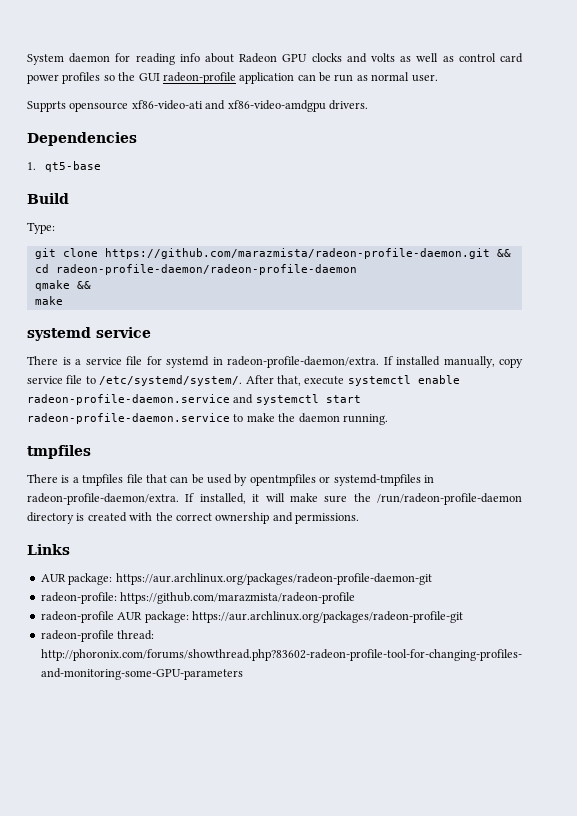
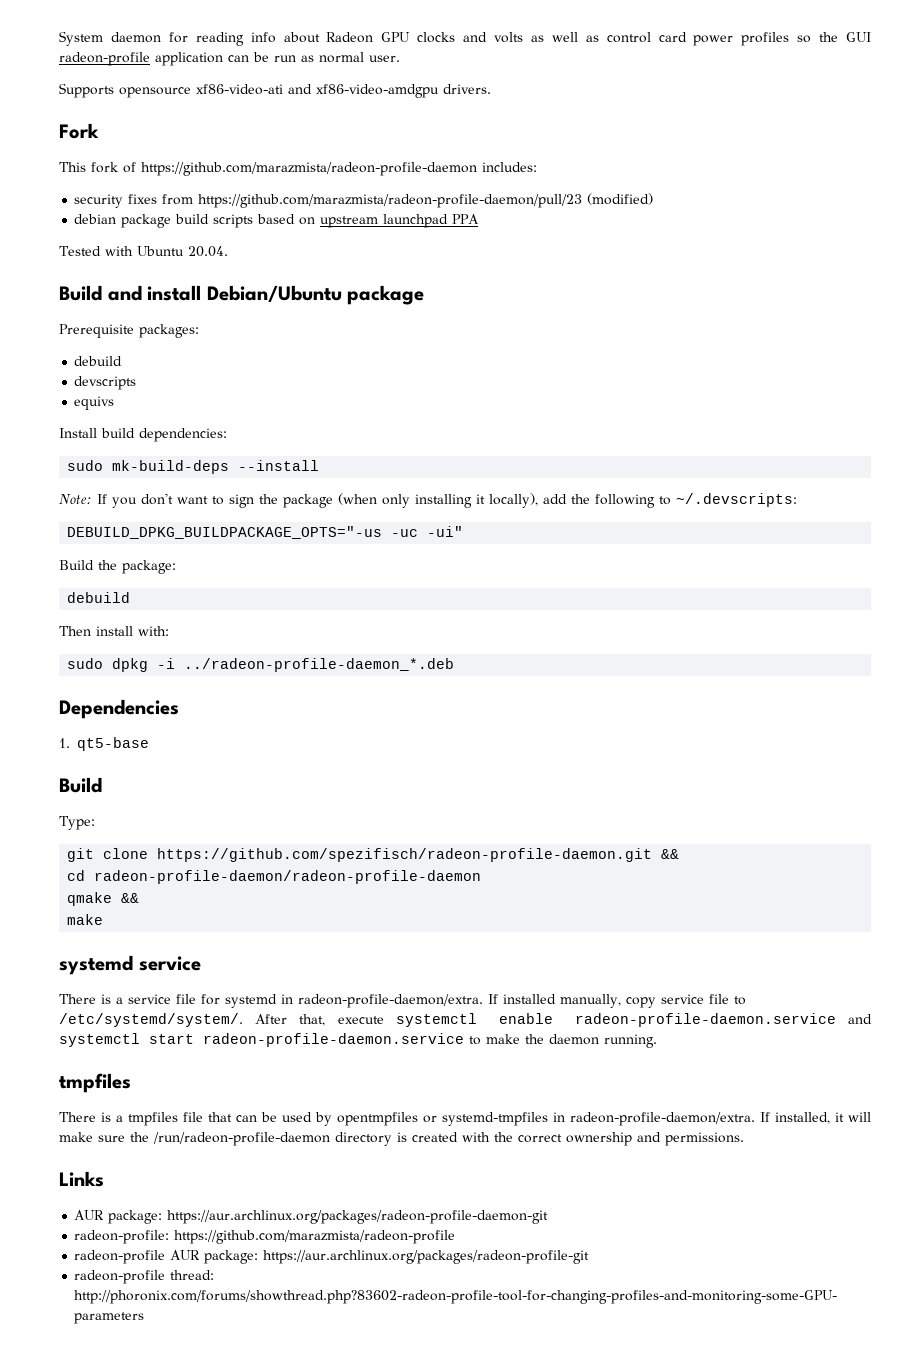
[27,101,66,112] Supprts -> [59,83,114,98] Supports
(368, 105) none -> [59,123,99,139] [59,162,537,176] [74,193,654,208] [74,214,480,228] [59,246,228,257] [59,285,425,305] [59,324,199,338] [74,356,123,366] [74,376,137,390] [74,396,115,410] [59,428,227,442] [67,460,320,474] [59,493,797,508] [67,526,464,539] [59,560,176,574] [67,592,131,603] [59,626,169,636] [67,658,455,672] // Fork // This fork of https://github.com/marazmista/radeon-profile-daemon includes: // security fixes from https://github.com/marazmista/radeon-profile-daemon/pull/23 (modified) // debian package build scripts based on upstream launchpad PPA // Tested with Ubuntu 20.04. // Build and install Debian/Ubuntu package // Prerequisite packages: // debuild // devscripts // equivs // Install build dependencies: // sudo mk-build-deps --install // Note: If you don't want to sign the package (when only installing it locally), add the following to ~/.devscripts: // DEBUILD_DPKG_BUILDPACKAGE_OPTS="-us -uc -ui" // Build the package: // debuild // Then install with: // sudo dpkg -i ../radeon-profile-daemon_*.deb
[104,248,490,259] https://github.com/marazmista/radeon-profile-daemon.git -> [157,848,653,862] https://github.com/spezifisch/radeon-profile-daemon.git

